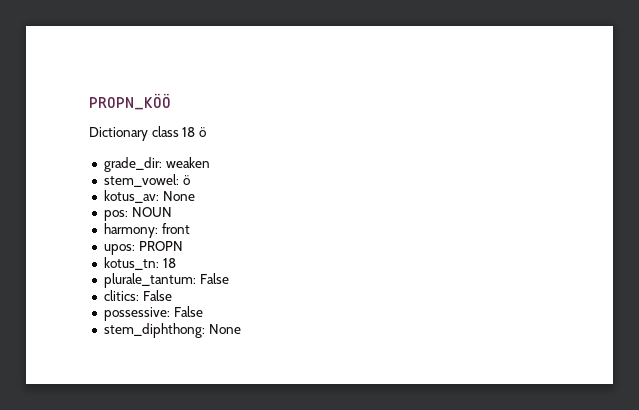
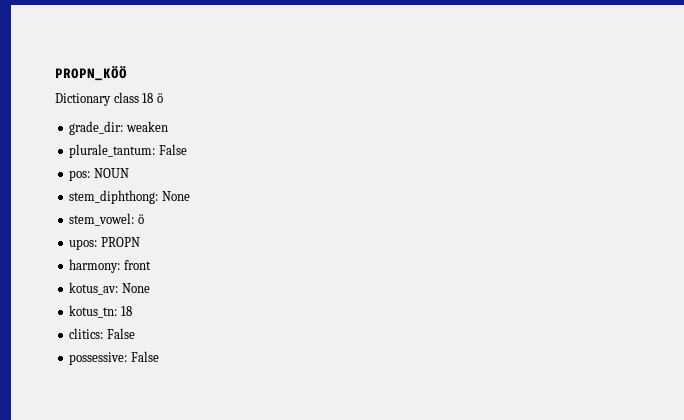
[103,174,190,187] [103,190,195,203] [103,207,172,221] [103,223,190,238] [103,241,183,255] stem_vowel: ö // kotus_av: None // pos: NOUN // harmony: front // upos: PROPN -> [69,144,187,158] [69,168,129,181] [69,190,190,204] [69,213,144,226] [69,237,140,250] [69,259,151,273] [69,282,150,295] plurale_tantum: False // pos: NOUN // stem_diphthong: None // stem_vowel: ö // upos: PROPN // harmony: front // kotus_av: None
[103,273,229,288] // plurale_tantum: False -> (132, 311) none
[103,323,241,338] // stem_diphthong: None -> (159, 356) none

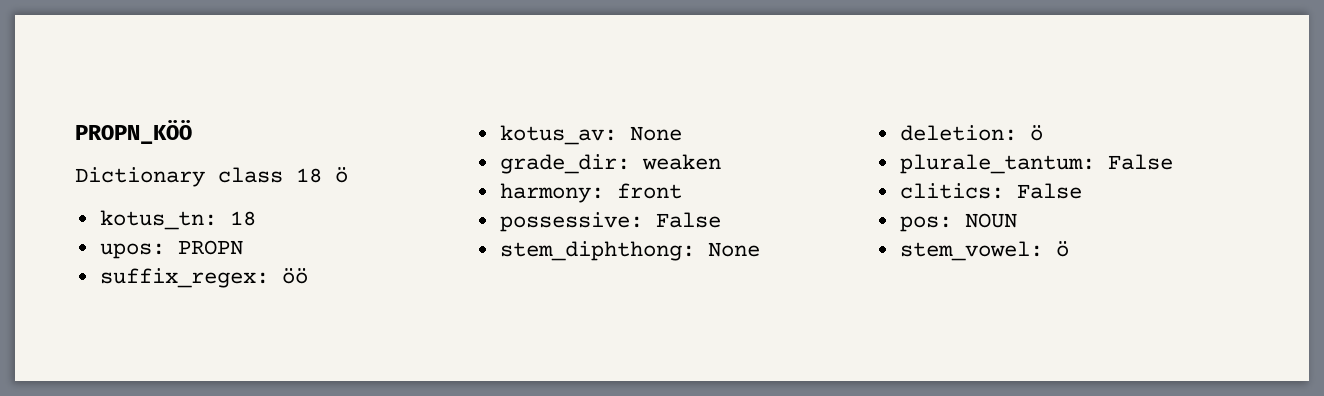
[69,121,168,135] grade_dir: weaken -> [99,210,256,230] [99,240,243,259] [99,268,308,288] [499,125,682,145] [499,154,721,174] [499,183,682,203] [499,212,721,232] [499,241,760,261] [899,125,1043,141] kotus_tn: 18 // upos: PROPN // suffix_regex: öö // kotus_av: None // grade_dir: weaken // harmony: front // possessive: False // stem_diphthong: None // deletion: ö
(187, 149) none -> [899,183,1082,199] // clitics: False
[69,190,190,204] // stem_diphthong: None -> (1017, 220) none
[69,237,140,250] [69,259,151,273] [69,282,150,295] [69,305,132,318] [69,328,135,339] [69,351,159,365] // upos: PROPN // harmony: front // kotus_av: None // kotus_tn: 18 // clitics: False // possessive: False -> (1069, 249) none

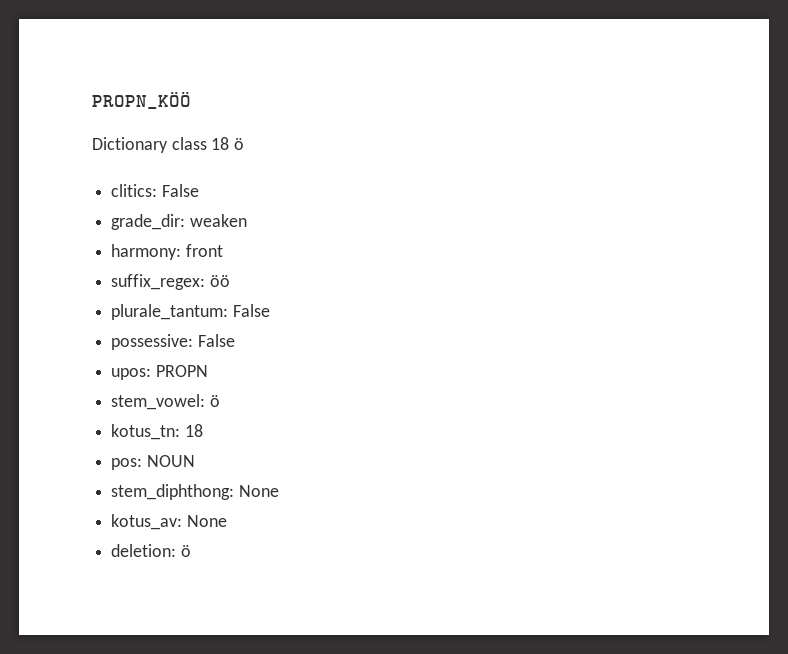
[99,210,256,230] [99,240,243,259] [99,268,308,288] [499,125,682,145] [499,154,721,174] [499,183,682,203] [499,212,721,232] kotus_tn: 18 // upos: PROPN // suffix_regex: öö // kotus_av: None // grade_dir: weaken // harmony: front // possessive: False -> [111,184,199,197] [111,214,247,230] [111,244,223,260] [111,274,230,290] [111,304,270,320] [111,334,235,350] [111,365,208,380] [111,394,220,410] [111,424,203,440] [111,455,195,470] clitics: False // grade_dir: weaken // harmony: front // suffix_regex: öö // plurale_tantum: False // possessive: False // upos: PROPN // stem_vowel: ö // kotus_tn: 18 // pos: NOUN
(760, 249) none -> [111,514,227,530] // kotus_av: None
[899,154,1173,174] [899,183,1082,199] [899,213,1017,232] [899,241,1069,261] // plurale_tantum: False // clitics: False // pos: NOUN // stem_vowel: ö -> (191, 551) none

